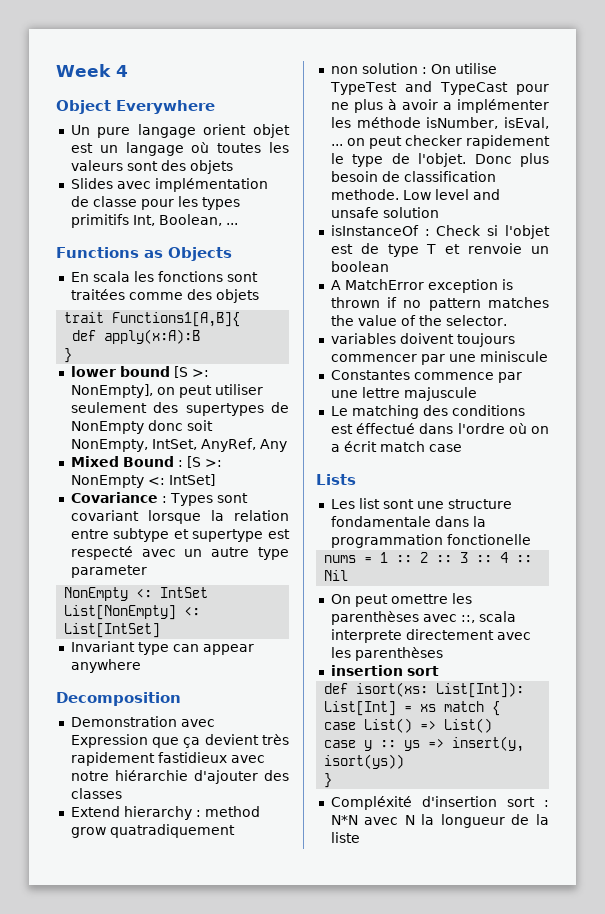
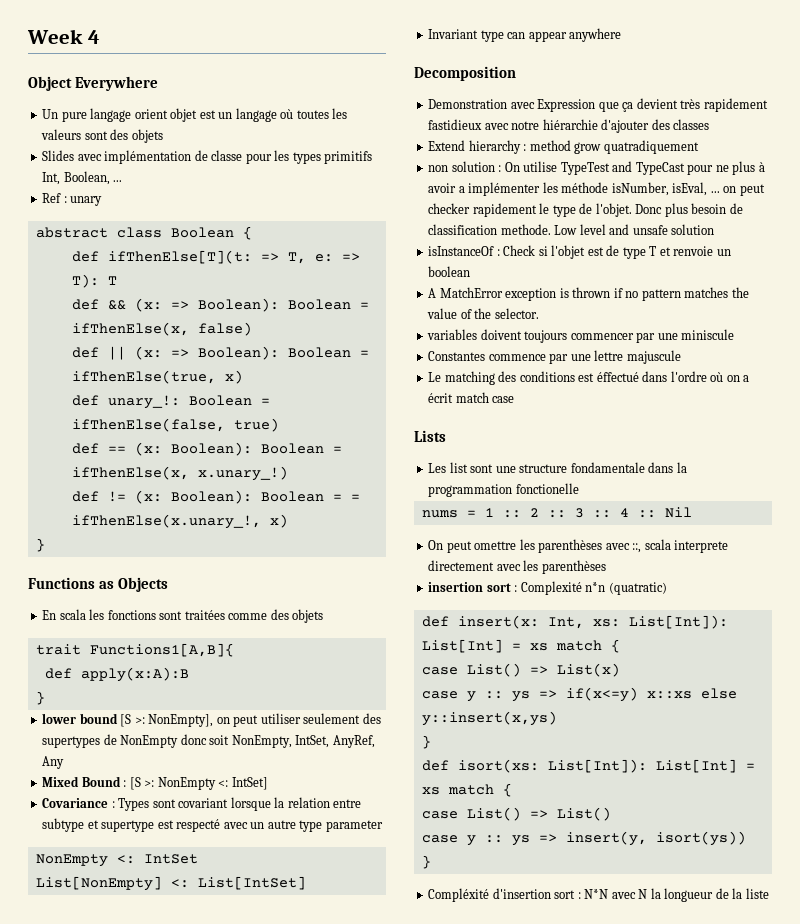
(238, 224) none -> [42,193,103,206] [35,226,252,240] [71,250,360,264] [71,274,117,288] [71,298,369,312] [71,322,252,336] [71,346,369,360] [71,370,243,384] [71,395,270,409] [71,418,279,432] [71,442,342,456] [71,466,288,481] [71,490,360,504] [71,514,288,529] [35,538,45,552] // Ref : unary // abstract class Boolean { // def ifThenElse[T](t: => T, e: => T): T // def && (x: => Boolean): Boolean = ifThenElse(x, false) // def || (x: => Boolean): Boolean = ifThenElse(true, x) // def unary_!: Boolean = ifThenElse(false, true) // def == (x: Boolean): Boolean = ifThenElse(x, x.unary_!) // def != (x: Boolean): Boolean = = ifThenElse(x.unary_!, x) // }
(439, 671) none -> [514,581,667,595] [421,615,728,629] [421,639,620,653] [421,663,620,677] [421,687,737,702] [421,711,557,726] [421,735,431,749] : Complexité n*n (quatratic) // def insert(x: Int, xs: List[Int]): List[Int] = xs match { // case List() => List(x) // case y :: ys => if(x<=y) x::xs else y::insert(x,ys) // }

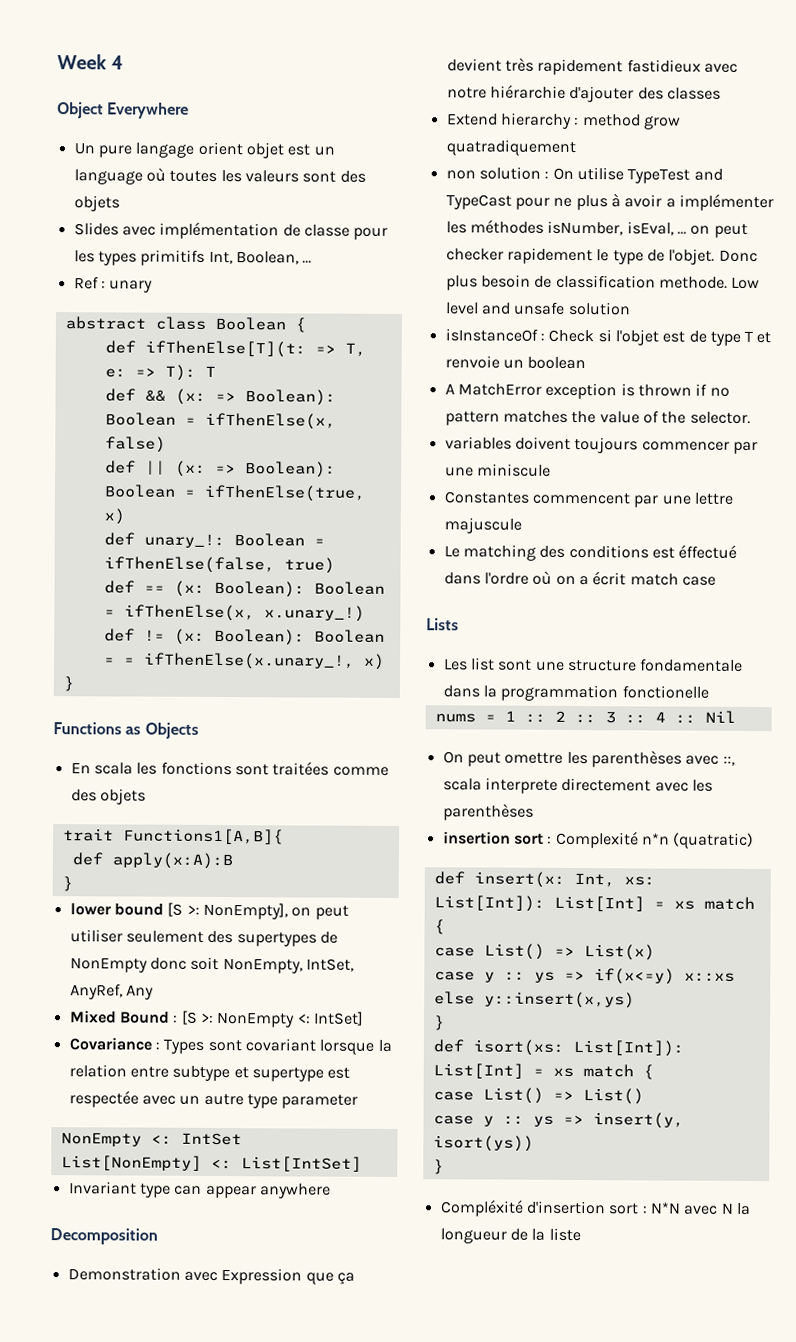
[235,108,277,122] langage -> [73,169,143,185] language
[176,819,221,832] respecté -> [68,1090,139,1108] respectée
[561,182,609,193] méthode -> [469,219,544,234] méthodes
[488,354,546,361] commence -> [531,492,630,505] commencent

